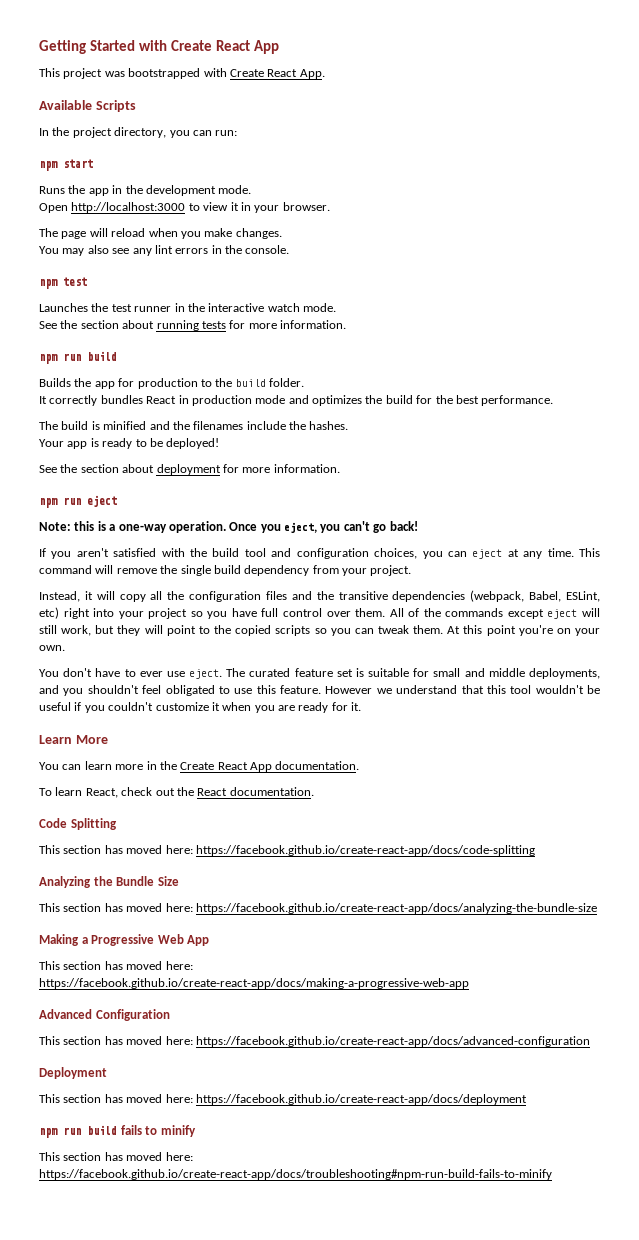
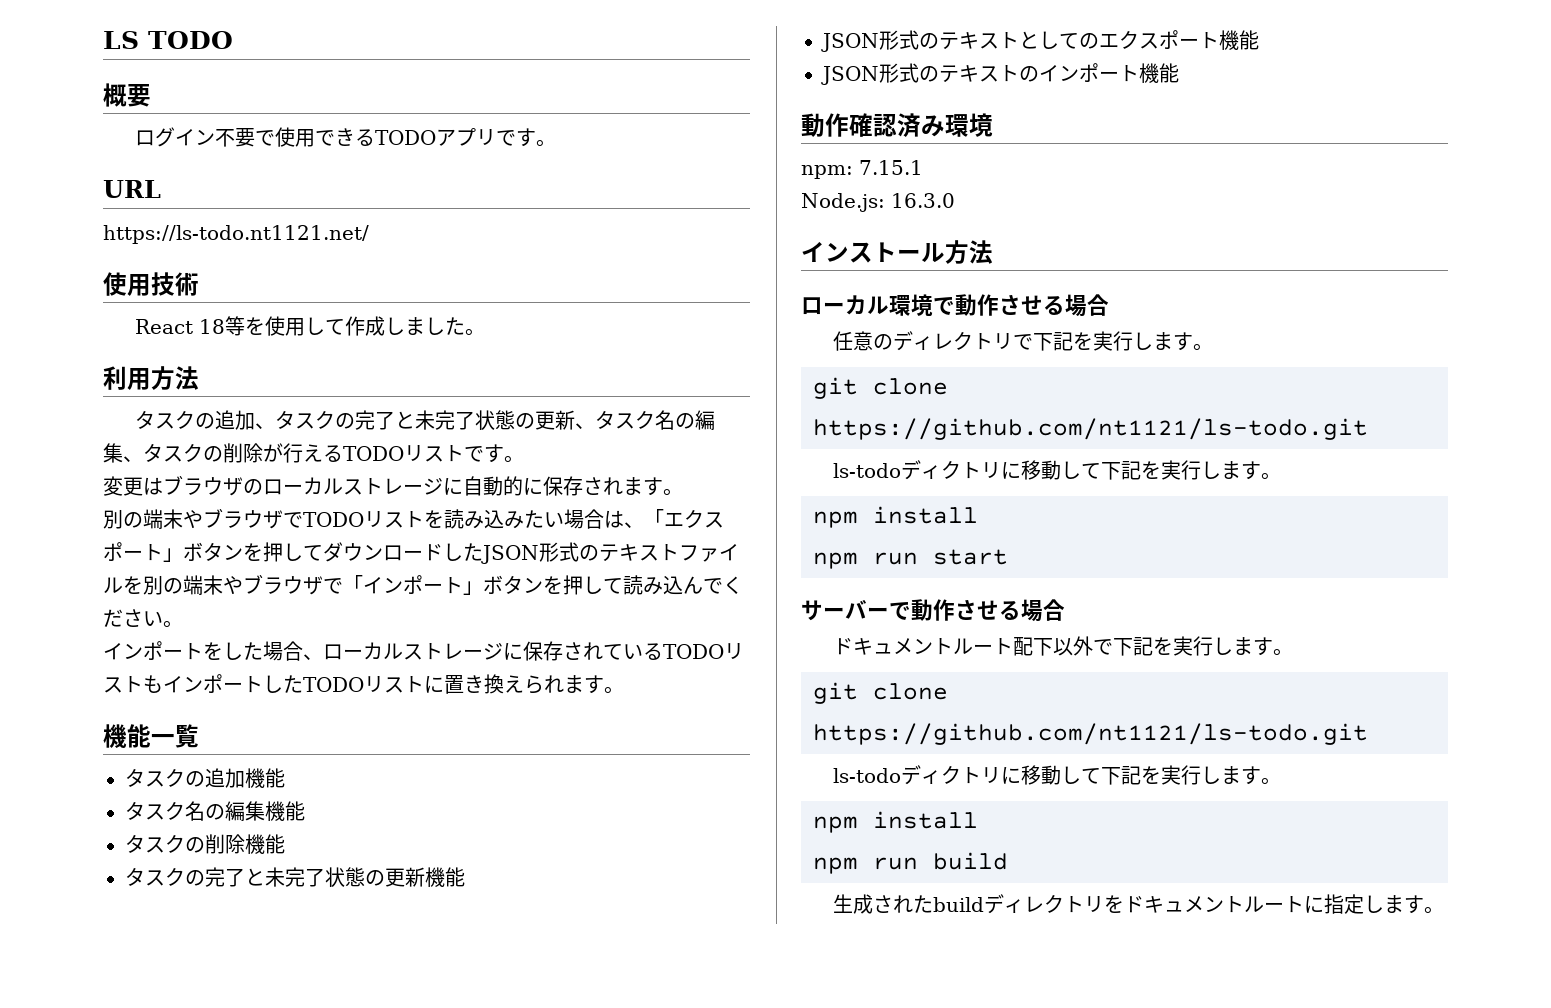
[39,40,279,54] [39,68,325,79] [39,100,136,112] [39,127,238,138] [39,159,93,171] [39,185,252,196] [39,202,330,213] [39,228,282,239] [39,245,290,256] [39,277,87,289] [39,303,336,312] [39,320,346,331] [39,351,117,364] [39,378,304,389] [39,395,554,406] [39,421,349,430] [39,438,220,449] [39,464,340,475] [39,495,117,508] [39,521,418,533] [39,548,601,559] [39,565,412,576] [39,590,600,602] [39,607,600,619] [39,625,600,636] [39,645,65,651] [39,668,601,679] [39,685,600,696] [39,702,362,713] [39,735,108,744] [39,761,360,772] [39,787,314,798] [39,818,117,830] [39,845,535,856] [39,876,179,888] [39,903,597,914] [39,934,210,946] [39,961,193,970] [39,978,469,989] [39,1009,170,1021] [39,1036,590,1047] [39,1067,107,1079] [39,1094,527,1105] [39,1125,196,1138] [39,1152,193,1161] [39,1169,552,1180] Getting Started with Create React App // This project was bootstrapped with Create React App. // Available Scripts // In the project directory, you can run: // npm start // Runs the app in the development mode. // Open http://localhost:3000 to view it in your browser. // The page will reload when you make changes. // You may also see any lint errors in the console. // npm test // Launches the test runner in the interactive watch mode. // See the section about running tests for more information. // npm run build // Builds the app for production to the build folder. // It correctly bundles React in production mode and optimizes the build for the best performance. // The build is minified and the filenames include the hashes. // Your app is ready to be deployed! // See the section about deployment for more information. // npm run eject // Note: this is a one-way operation. Once you eject, you can't go back! // If you aren't satisfied with the build tool and configuration choices, you can eject at any time. This command will remove the single build dependency from your project. // Instead, it will copy all the configuration files and the transitive dependencies (webpack, Babel, ESLint, etc) right into your project so you have full control over them. All of the commands except eject will still work, but they will point to the copied scripts so you can tweak them. At this point you're on your own. // You don't have to ever use eject. The curated feature set is suitable for small and middle deployments, and you shouldn't feel obligated to use this feature. However we understand that this tool wouldn't be useful if you couldn't customize it when you are ready for it. // Learn More // You can learn more in the Create React App documentation. // To learn React, check out the React documentation. // Code Splitting // This section has moved here: https://facebook.github.io/create-react-app/docs/code-splitting // Analyzing the Bundle Size // This section has moved here: https://facebook.github.io/create-react-app/docs/analyzing-the-bundle-size // Making a Progressive Web App // This section has moved here: https://facebook.github.io/create-react-app/docs/making-a-progressive-web-app // Advanced Configuration // This section has moved here: https://facebook.github.io/create-react-app/docs/advanced-configuration // Deployment // This section has moved here: https://facebook.github.io/create-react-app/docs/deployment // npm run build fails to minify // This section has moved here: https://facebook.github.io/create-react-app/docs/troubleshooting#npm-run-build-fails-to-minify -> [103,31,233,49] [103,83,151,107] [135,127,557,147] [103,180,161,198] [103,225,369,244] [103,272,199,296] [135,316,486,336] [103,366,199,390] [135,410,716,430] [103,443,524,463] [103,475,683,496] [103,508,724,529] [103,542,739,564] [103,574,743,595] [103,609,183,628] [103,641,744,661] [103,674,624,694] [103,724,199,748] [125,768,285,788] [125,801,305,821] [125,834,285,854] [125,867,465,887] [821,30,1259,52] [821,63,1179,85] [801,113,993,137] [801,160,923,179] [801,193,955,212] [801,240,993,264] [801,294,1109,317] [833,331,1214,351] [813,377,948,399] [813,418,1368,440] [833,460,1282,480] [813,506,978,528] [813,549,1008,569] [801,599,1065,622] [833,636,1294,656] [813,682,948,704] [813,723,1368,745] [833,765,1282,785] [813,811,978,833] [813,852,1008,874] [833,894,1445,914] LS TODO // 概要 // ログイン不要で使用できるTODOアプリです。 // URL // https://ls-todo.nt1121.net/ // 使用技術 // React 18等を使用して作成しました。 // 利用方法 // タスクの追加、タスクの完了と未完了状態の更新、タスク名の編集、タスクの削除が行えるTODOリストです。 // 変更はブラウザのローカルストレージに自動的に保存されます。 // 別の端末やブラウザでTODOリストを読み込みたい場合は、「エクスポート」ボタンを押してダウンロードしたJSON形式のテキストファイルを別の端末やブラウザで「インポート」ボタンを押して読み込んでください。 // インポートをした場合、ローカルストレージに保存されているTODOリストもインポートしたTODOリストに置き換えられます。 // 機能一覧 // タスクの追加機能 // タスク名の編集機能 // タスクの削除機能 // タスクの完了と未完了状態の更新機能 // JSON形式のテキストとしてのエクスポート機能 // JSON形式のテキストのインポート機能 // 動作確認済み環境 // npm: 7.15.1 // Node.js: 16.3.0 // インストール方法 // ローカル環境で動作させる場合 // 任意のディレクトリで下記を実行します。 // git clone https://github.com/nt1121/ls-todo.git // ls-todoディクトリに移動して下記を実行します。 // npm install // npm run start // サーバーで動作させる場合 // ドキュメントルート配下以外で下記を実行します。 // git clone https://github.com/nt1121/ls-todo.git // ls-todoディクトリに移動して下記を実行します。 // npm install // npm run build // 生成されたbuildディレクトリをドキュメントルートに指定します。

